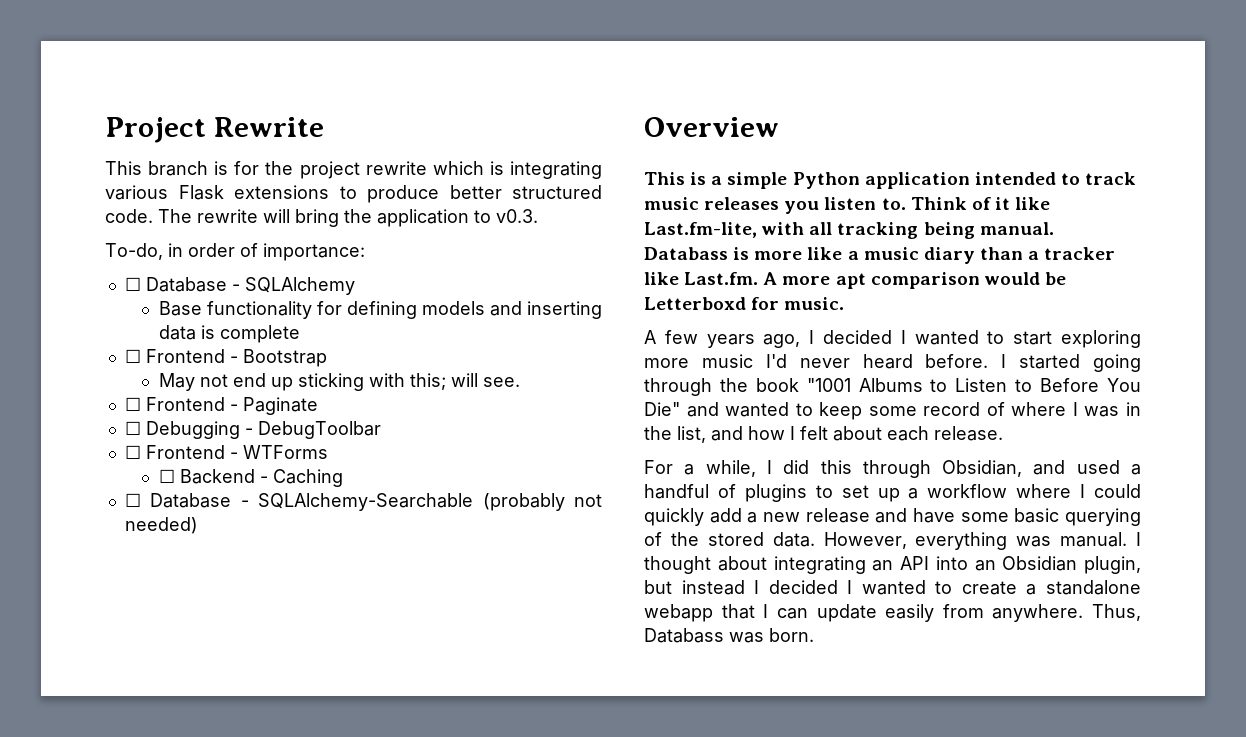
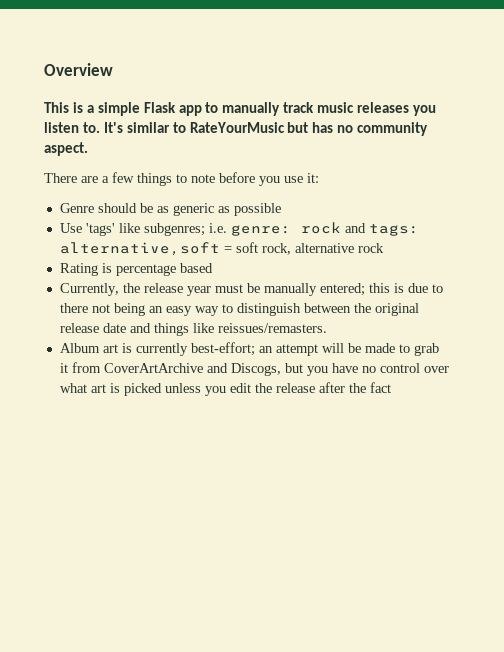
[105,117,324,143] [105,161,602,179] [105,185,602,203] [105,209,538,227] [105,243,365,261] [124,277,355,295] [158,301,602,319] [158,325,300,343] [124,349,327,367] [158,373,520,391] [124,397,318,415] [124,421,381,439] [124,445,328,459] [158,469,343,487] [124,493,602,511] [124,517,198,534] Project Rewrite // This branch is for the project rewrite which is integrating various Flask extensions to produce better structured code. The rewrite will bring the application to v0.3. // To-do, in order of importance: // ☐ Database - SQLAlchemy // Base functionality for defining models and inserting data is complete // ☐ Frontend - Bootstrap // May not end up sticking with this; will see. // ☐ Frontend - Paginate // ☐ Debugging - DebugToolbar // ☐ Frontend - WTForms // ☐ Backend - Caching // ☐ Database - SQLAlchemy-Searchable (probably not needed) // -> (44, 69) none
[792,172,1080,189] Python application intended to -> [143,102,281,116] Flask app to manually
[910,197,1051,210] [644,222,1054,239] [644,247,1116,264] [644,272,1066,289] [644,297,845,310] [644,330,1141,348] [644,354,1141,372] [644,378,1141,396] [644,402,1141,420] [644,426,1003,443] [644,460,1141,478] [644,484,1141,502] [644,508,1141,526] [644,532,1141,550] [644,556,1141,574] [644,580,1141,595] [644,604,1141,622] [644,628,814,643] Think of it like Last.fm-lite, with all tracking being manual. Databass is more like a music diary than a tracker like Last.fm. A more apt comparison would be Letterboxd for music. // A few years ago, I decided I wanted to start exploring more music I'd never heard before. I started going through the book "1001 Albums to Listen to Before You Die" and wanted to keep some record of where I was in the list, and how I felt about each release. // For a while, I did this through Obsidian, and used a handful of plugins to set up a workflow where I could quickly add a new release and have some basic querying of the stored data. However, everything was manual. I thought about integrating an API into an Obsidian plugin, but instead I decided I wanted to create a standalone webapp that I can update easily from anywhere. Thus, Databass was born. -> [103,122,429,136] [44,142,88,156] [44,172,319,186] [59,203,281,216] [59,222,419,236] [59,242,384,256] [59,263,213,276] [59,283,443,296] [59,303,419,316] [59,323,327,336] [59,342,439,356] [59,362,449,376] [59,382,391,396] It's similar to RateYourMusic but has no community aspect. // There are a few things to note before you use it: // Genre should be as generic as possible // Use 'tags' like subgenres; i.e. genre: rock and tags: alternative,soft = soft rock, alternative rock // Rating is percentage based // Currently, the release year must be manually entered; this is due to there not being an easy way to distinguish between the original release date and things like reissues/remasters. // Album art is currently best-effort; an attempt will be made to grab it from CoverArtArchive and Discogs, but you have no control over what art is picked unless you edit the release after the fact

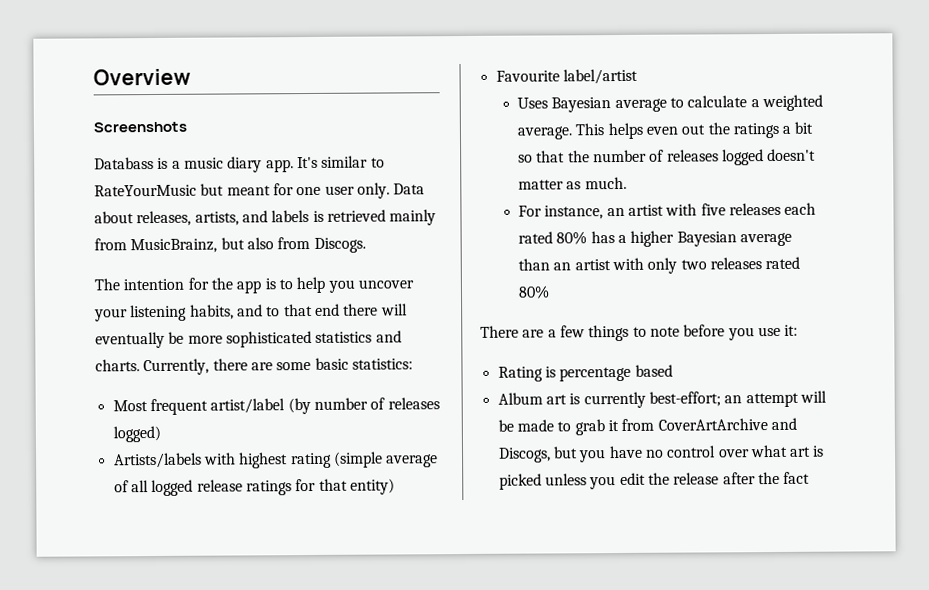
[44,102,437,116] [44,122,100,133] This is a simple Flask app to manually track music releases you listen to. -> [93,121,187,133] [94,156,294,173] Screenshots // Databass is a music diary app.
[312,122,429,136] [44,142,88,156] has no community aspect. -> [226,182,426,199] [94,209,437,227] [94,236,366,254] [94,276,414,294] [94,303,408,322] [95,330,402,349] [95,357,413,376] [112,397,440,416] [112,425,161,443] [113,451,439,469] [113,478,395,497] [495,68,638,85] [516,94,823,113] [516,121,814,140] [517,148,817,166] [517,176,627,190] [517,202,817,220] [517,230,792,247] [517,256,801,274] [517,285,550,299] meant for one user only. Data about releases, artists, and labels is retrieved mainly from MusicBrainz, but also from Discogs. // The intention for the app is to help you uncover your listening habits, and to that end there will eventually be more sophisticated statistics and charts. Currently, there are some basic statistics: // Most frequent artist/label (by number of releases logged) // Artists/labels with highest rating (simple average of all logged release ratings for that entity) // Favourite label/artist // Uses Bayesian average to calculate a weighted average. This helps even out the ratings a bit so that the number of releases logged doesn't matter as much. // For instance, an artist with five releases each rated 80% has a higher Bayesian average than an artist with only two releases rated 80%
[59,203,281,216] [59,222,419,236] [59,242,384,256] [59,263,213,276] [59,283,443,296] [59,303,419,316] [59,323,327,336] Genre should be as generic as possible // Use 'tags' like subgenres; i.e. genre: rock and tags: alternative,soft = soft rock, alternative rock // Rating is percentage based // Currently, the release year must be manually entered; this is due to there not being an easy way to distinguish between the original release date and things like reissues/remasters. -> [497,364,673,382] Rating is percentage based

